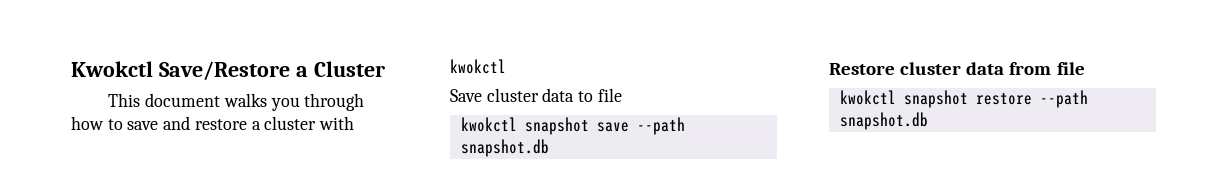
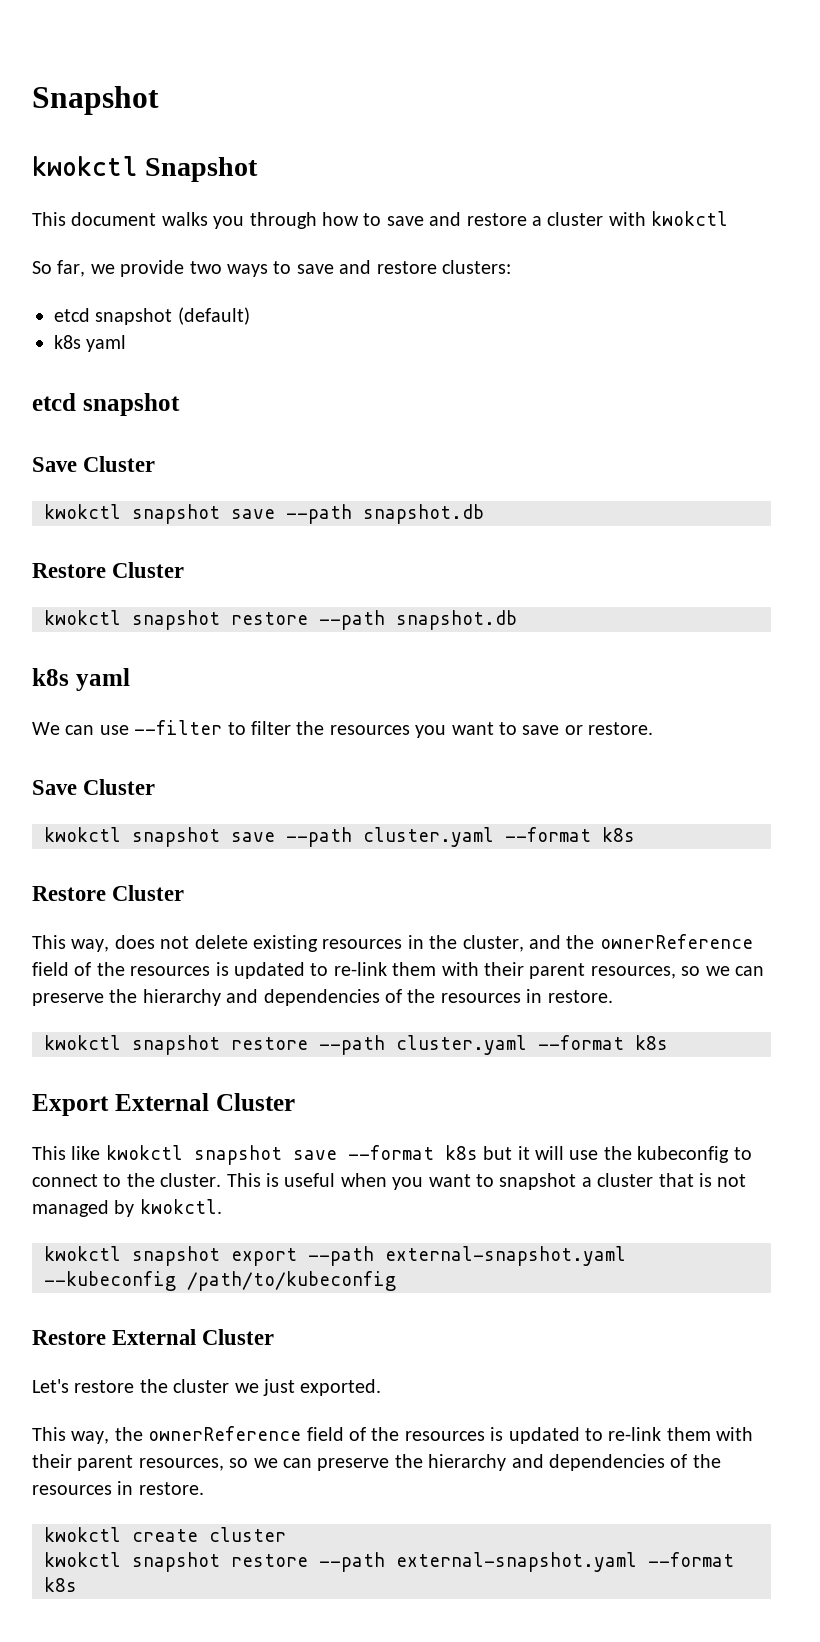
[71,61,385,81] Kwokctl Save/Restore a Cluster -> [32,86,159,115] [32,156,258,182] Snapshot // kwokctl Snapshot
[450,88,622,102] Save cluster data to file -> [32,260,511,277] [54,307,250,325] [54,335,127,352] [32,393,180,416] [32,456,156,472] So far, we provide two ways to save and restore clusters: // etcd snapshot (default) // k8s yaml // etcd snapshot // Save Cluster
[900,62,1085,75] cluster data from file -> [112,562,185,578] Cluster
(928, 121) none -> [32,668,130,691] [32,720,654,738] [32,779,156,795] [44,827,635,847] [32,885,185,901] [32,934,753,952] [32,962,764,979] [32,989,613,1006] [44,1035,668,1055] [32,1093,295,1116] [32,1145,752,1165] [32,1173,747,1190] [32,1199,222,1217] [44,1246,626,1266] [44,1271,396,1291] [32,1329,275,1345] [32,1379,382,1396] [32,1426,754,1444] [32,1454,721,1471] [32,1481,204,1495] [44,1527,286,1542] [44,1552,734,1572] [44,1577,77,1592] // k8s yaml // We can use --filter to filter the resources you want to save or restore. // Save Cluster // kwokctl snapshot save --path cluster.yaml --format k8s // Restore Cluster // This way, does not delete existing resources in the cluster, and the ownerReference field of the resources is updated to re-link them with their parent resources, so we can preserve the hierarchy and dependencies of the resources in restore. // kwokctl snapshot restore --path cluster.yaml --format k8s // Export External Cluster // This like kwokctl snapshot save --format k8s but it will use the kubeconfig to connect to the cluster. This is useful when you want to snapshot a cluster that is not managed by kwokctl. // kwokctl snapshot export --path external-snapshot.yaml --kubeconfig /path/to/kubeconfig // Restore External Cluster // Let's restore the cluster we just exported. // This way, the ownerReference field of the resources is updated to re-link them with their parent resources, so we can preserve the hierarchy and dependencies of the resources in restore. // kwokctl create cluster // kwokctl snapshot restore --path external-snapshot.yaml --format k8s

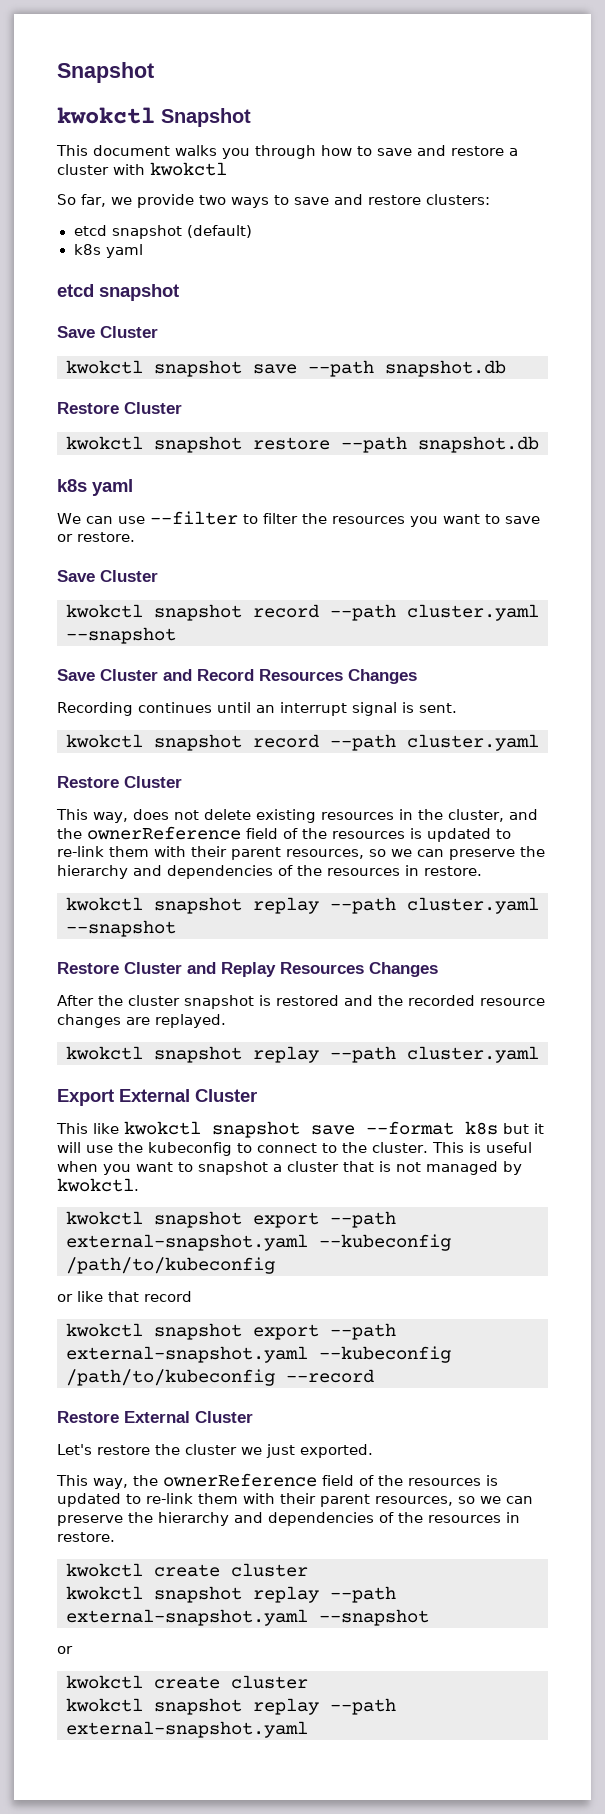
[231,827,635,847] save --path cluster.yaml --format k8s -> [253,604,539,621] [66,627,176,644] [57,669,417,684] [57,702,457,716] [66,734,539,751] record --path cluster.yaml --snapshot // Save Cluster and Record Resources Changes // Recording continues until an interrupt signal is sent. // kwokctl snapshot record --path cluster.yaml
[231,1035,668,1055] restore --path cluster.yaml --format k8s -> [253,897,539,914] [66,920,176,937] [57,962,438,977] [57,995,545,1009] [57,1014,226,1028] [66,1046,539,1063] replay --path cluster.yaml --snapshot // Restore Cluster and Replay Resources Changes // After the cluster snapshot is restored and the recorded resource changes are replayed. // kwokctl snapshot replay --path cluster.yaml
(396, 1281) none -> [57,1291,192,1302] [66,1323,396,1340] [66,1346,451,1363] [66,1369,374,1386] // or like that record // kwokctl snapshot export --path external-snapshot.yaml --kubeconfig /path/to/kubeconfig --record
[231,1552,734,1572] [44,1577,77,1592] restore --path external-snapshot.yaml --format k8s -> [253,1586,396,1603] [66,1609,429,1626] [57,1646,73,1654] [66,1675,308,1689] [66,1698,396,1715] [66,1721,308,1738] replay --path external-snapshot.yaml --snapshot // or // kwokctl create cluster // kwokctl snapshot replay --path external-snapshot.yaml

